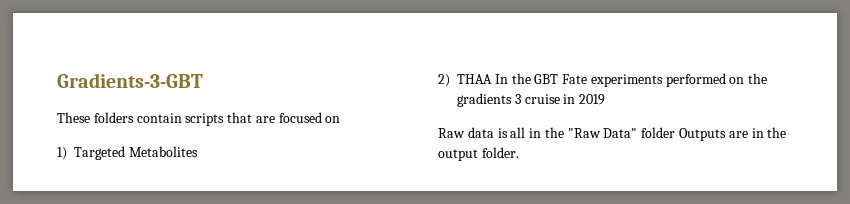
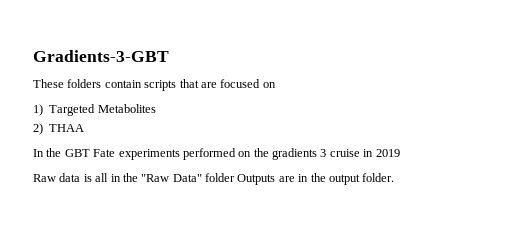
(492, 79) none -> (85, 128) //

